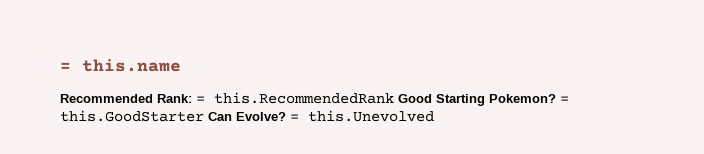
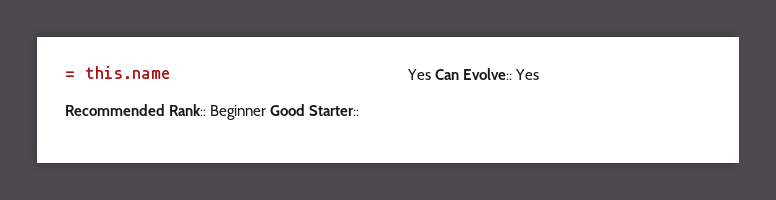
[157,92,569,106] [60,110,434,122] Rank: = this.RecommendedRank Good Starting Pokemon? = this.GoodStarter Can Evolve? = this.Unevolved -> [169,104,360,120] [407,68,540,80] Rank:: Beginner Good Starter:: Yes Can Evolve:: Yes

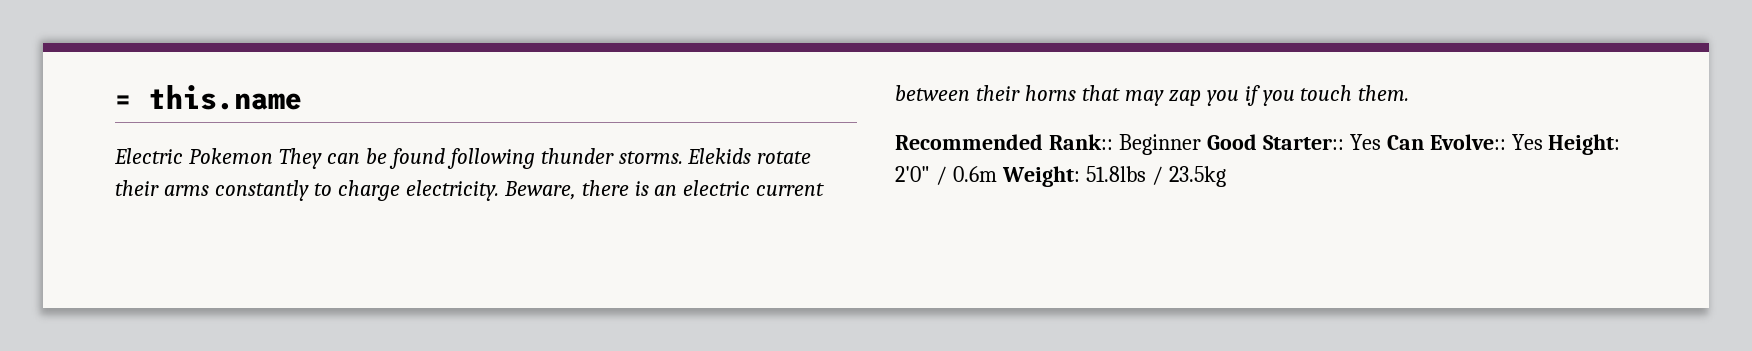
(170, 72) none -> [114,148,812,169] [115,180,825,201] [895,85,1410,106] // Electric Pokemon They can be found following thunder storms. Elekids rotate their arms constantly to charge electricity. Beware, there is an electric current between their horns that may zap you if you touch them.
(540, 74) none -> [1548,134,1621,155] [895,166,1226,187] Height: 2'0" / 0.6m Weight: 51.8lbs / 23.5kg

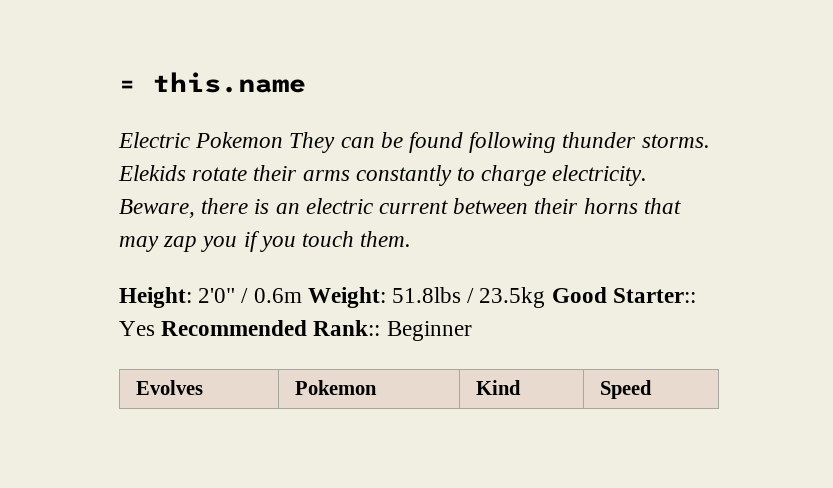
[895,134,1543,155] Recommended Rank:: Beginner Good Starter:: Yes Can Evolve:: Yes -> (412, 239) none
(1226, 176) none -> [551,287,696,303] [119,320,472,341] [135,380,203,395] [294,380,377,395] [475,380,521,395] [599,380,652,399] Good Starter:: Yes Recommended Rank:: Beginner // Evolves | Pokemon | Kind | Speed

